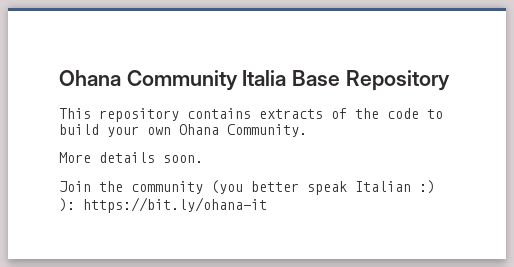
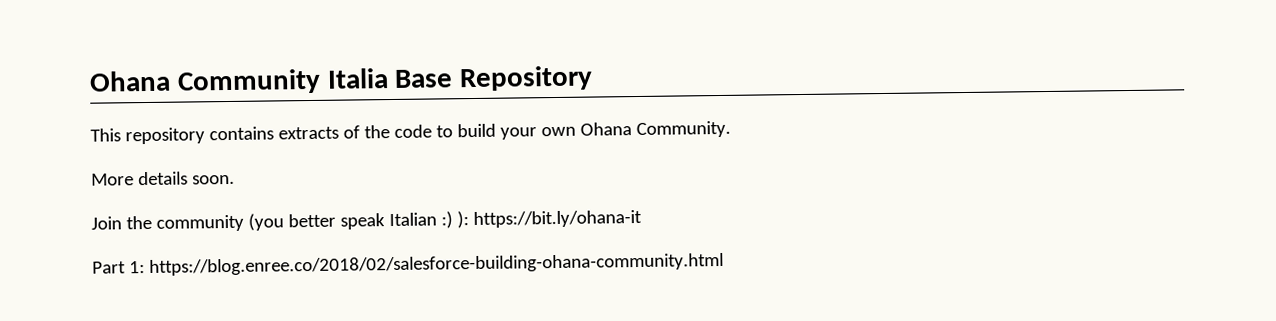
(267, 205) none -> [92,252,724,276] // Part 1: https://blog.enree.co/2018/02/salesforce-building-ohana-community.html

